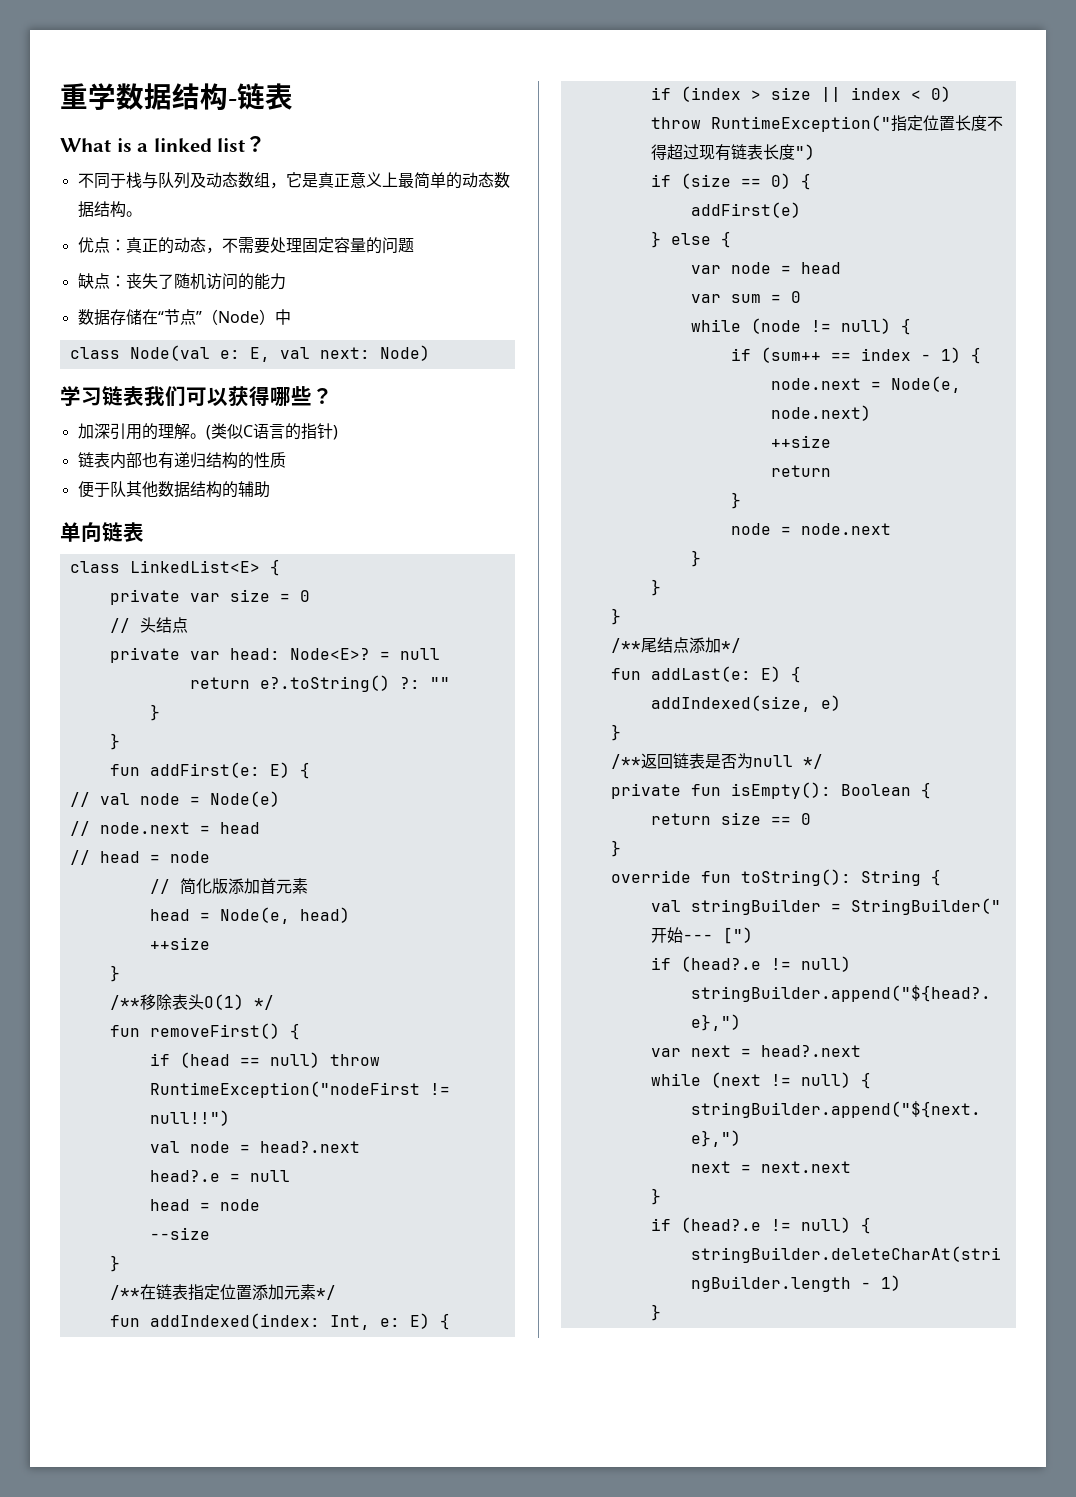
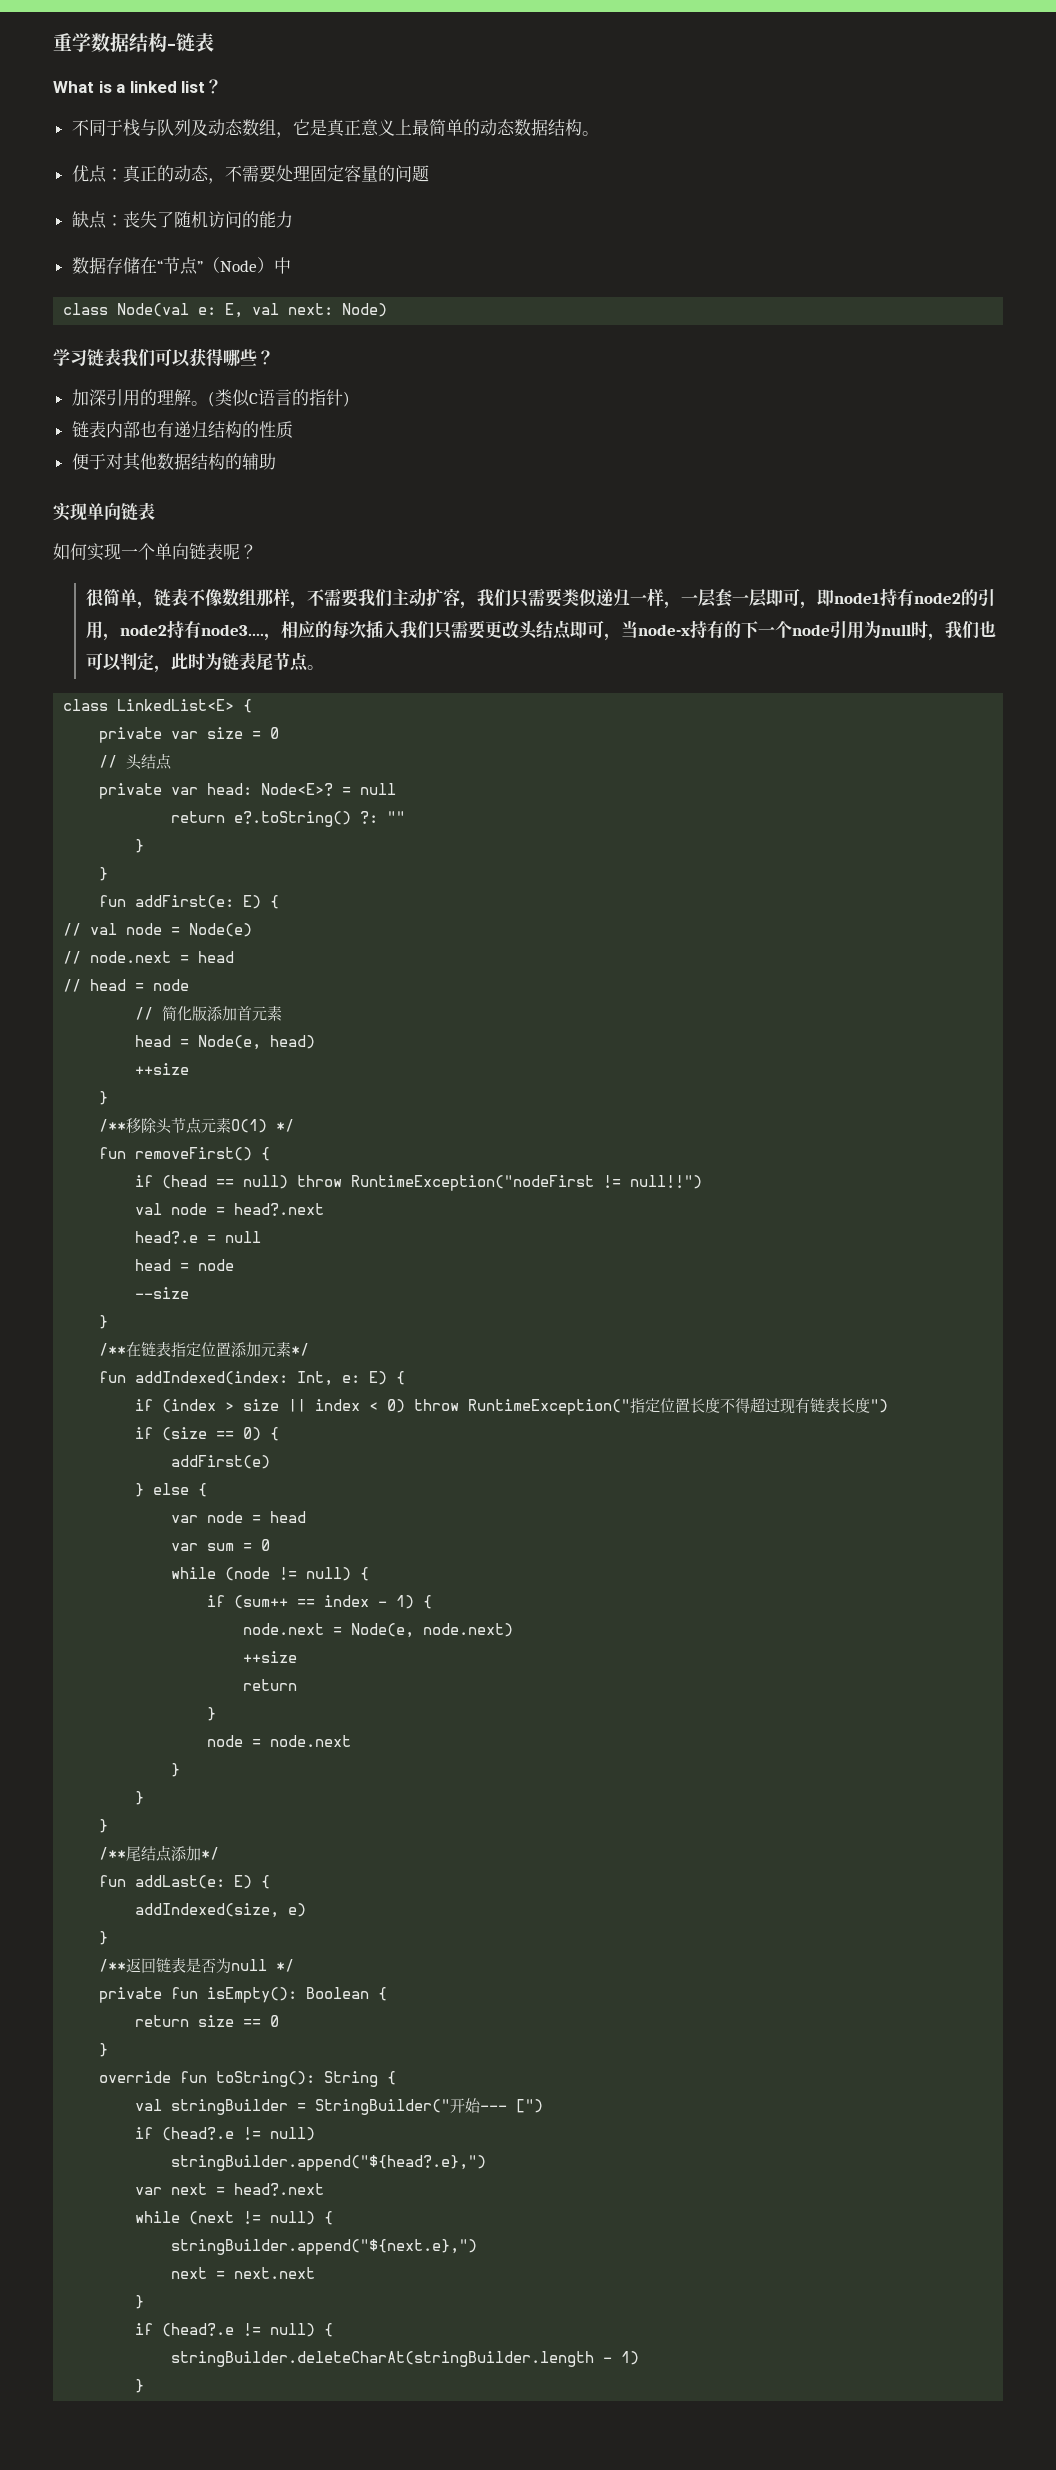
[109,481,126,497] 队 -> [105,453,123,470] 对
[60,522,144,542] 单向链表 -> [53,502,155,521] [53,543,257,561] [85,588,995,609] [85,620,996,641] [85,652,324,673] 实现单向链表 // 如何实现一个单向链表呢？ // 很简单，链表不像数组那样，不需要我们主动扩容，我们只需要类似递归一样，一层套一层即可，即node1持有node2的引用，node2持有node3....，相应的每次插入我们只需要更改头结点即可，当node-x持有的下一个node引用为null时，我们也可以判定，此时为链表尾节点。
[171,994,204,1010] 表头 -> [156,1117,232,1134] 头节点元素

